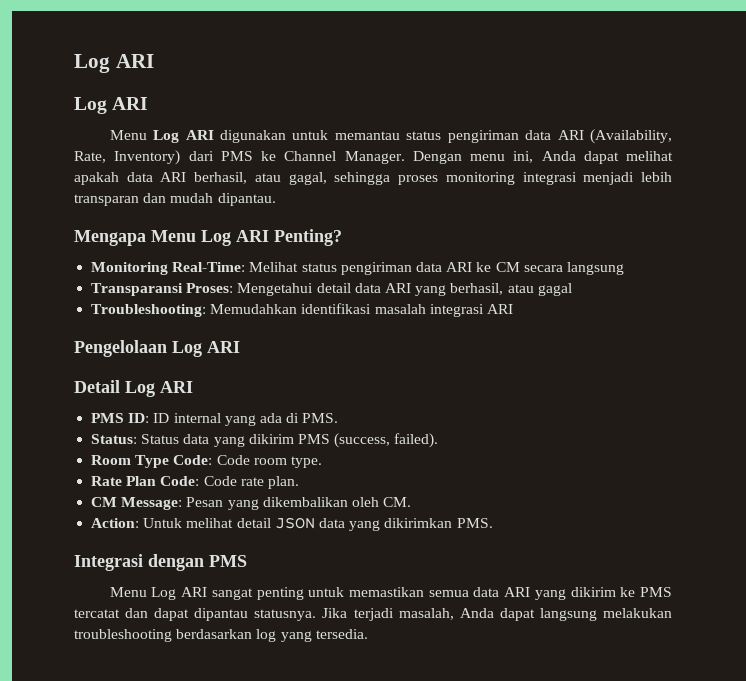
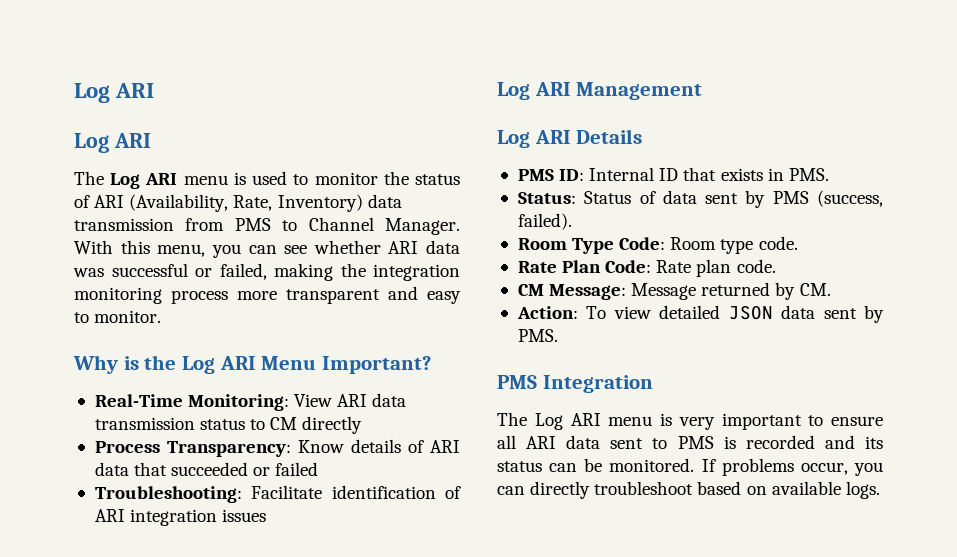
[109,129,672,144] [74,150,673,165] [74,172,672,185] [74,193,276,206] [74,229,342,246] [91,262,624,275] [91,283,572,296] [91,303,513,317] [74,340,240,357] [74,380,193,397] Menu Log ARI digunakan untuk memantau status pengiriman data ARI (Availability, Rate, Inventory) dari PMS ke Channel Manager. Dengan menu ini, Anda dapat melihat apakah data ARI berhasil, atau gagal, sehingga proses monitoring integrasi menjadi lebih transparan dan mudah dipantau. // Mengapa Menu Log ARI Penting? // Monitoring Real-Time: Melihat status pengiriman data ARI ke CM secara langsung // Transparansi Proses: Mengetahui detail data ARI yang berhasil, atau gagal // Troubleshooting: Memudahkan identifikasi masalah integrasi ARI // Pengelolaan Log ARI // Detail Log ARI -> [74,171,461,189] [74,194,402,212] [74,217,460,235] [74,240,460,258] [73,263,460,281] [74,286,461,304] [74,310,162,323] [73,355,432,374] [94,393,407,411] [94,416,363,434] [94,439,460,457] [94,462,319,476] [94,485,462,503] [94,509,267,526] [497,82,703,100] [497,129,643,148] The Log ARI menu is used to monitor the status of ARI (Availability, Rate, Inventory) data transmission from PMS to Channel Manager. With this menu, you can see whether ARI data was successful or failed, making the integration monitoring process more transparent and easy to monitor. // Why is the Log ARI Menu Important? // Real-Time Monitoring: View ARI data transmission status to CM directly // Process Transparency: Know details of ARI data that succeeded or failed // Troubleshooting: Facilitate identification of ARI integration issues // Log ARI Management // Log ARI Details
[153,413,300,426] ID internal yang ada di -> [589,167,784,181] Internal ID that exists in
[183,434,294,447] data yang dikirim -> [639,190,766,208] of data sent by
[216,455,322,468] Code room type. -> [670,236,798,254] Room type code.
[203,476,299,489] Code rate plan. -> [656,259,776,277] Rate plan code.
[186,497,412,510] [91,517,493,531] [74,554,247,571] [109,587,673,600] [74,608,672,621] [74,629,368,642] Pesan yang dikembalikan oleh CM. // Action: Untuk melihat detail JSON data yang dikirimkan PMS. // Integrasi dengan PMS // Menu Log ARI sangat penting untuk memastikan semua data ARI yang dikirim ke PMS tercatat dan dapat dipantau statusnya. Jika terjadi masalah, Anda dapat langsung melakukan troubleshooting berdasarkan log yang tersedia. -> [631,282,831,300] [516,305,884,323] [517,329,558,342] [497,375,653,393] [497,412,883,430] [497,435,883,449] [497,458,883,476] [497,481,880,499] Message returned by CM. // Action: To view detailed JSON data sent by PMS. // PMS Integration // The Log ARI menu is very important to ensure all ARI data sent to PMS is recorded and its status can be monitored. If problems occur, you can directly troubleshoot based on available logs.

